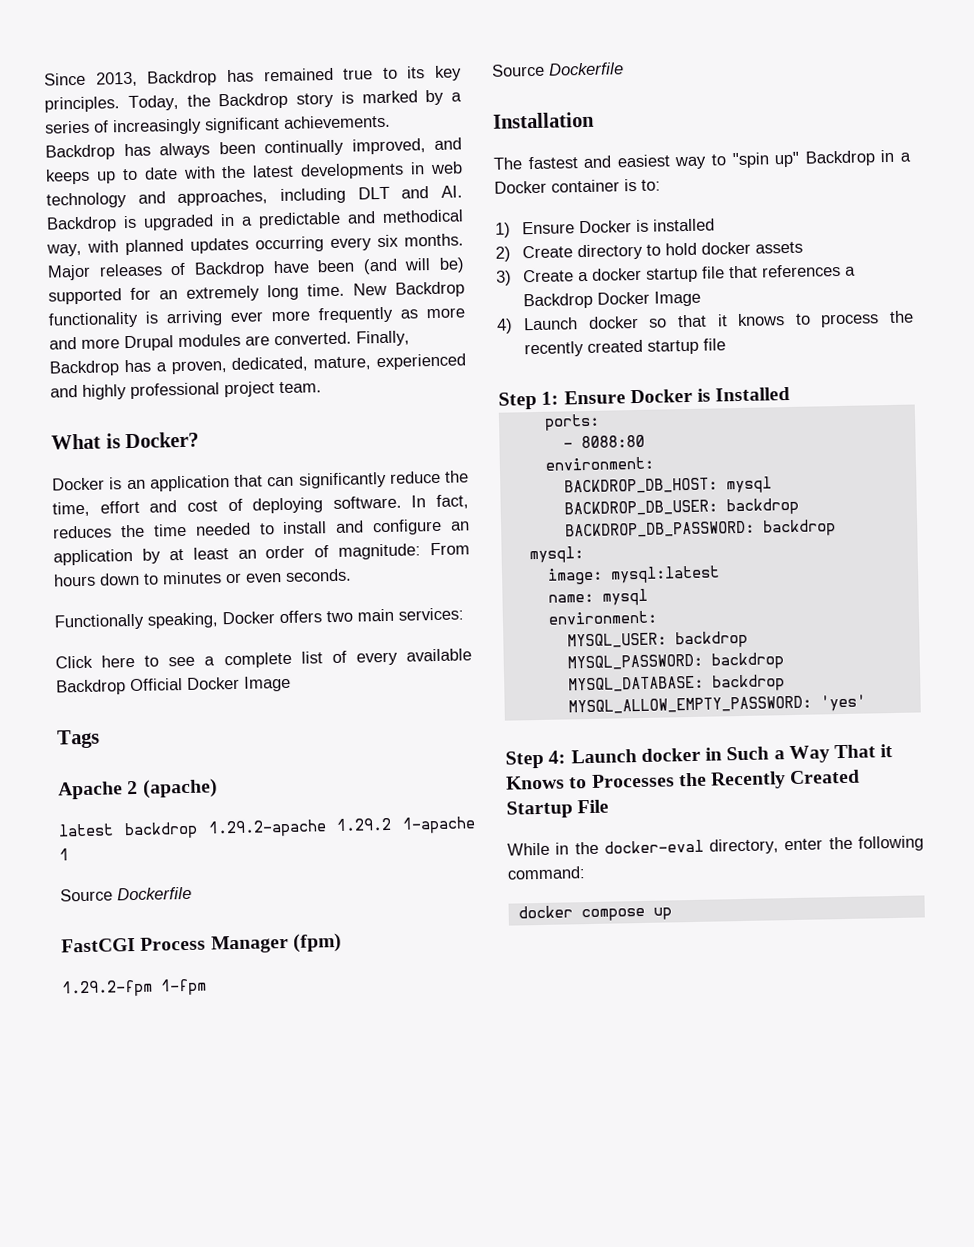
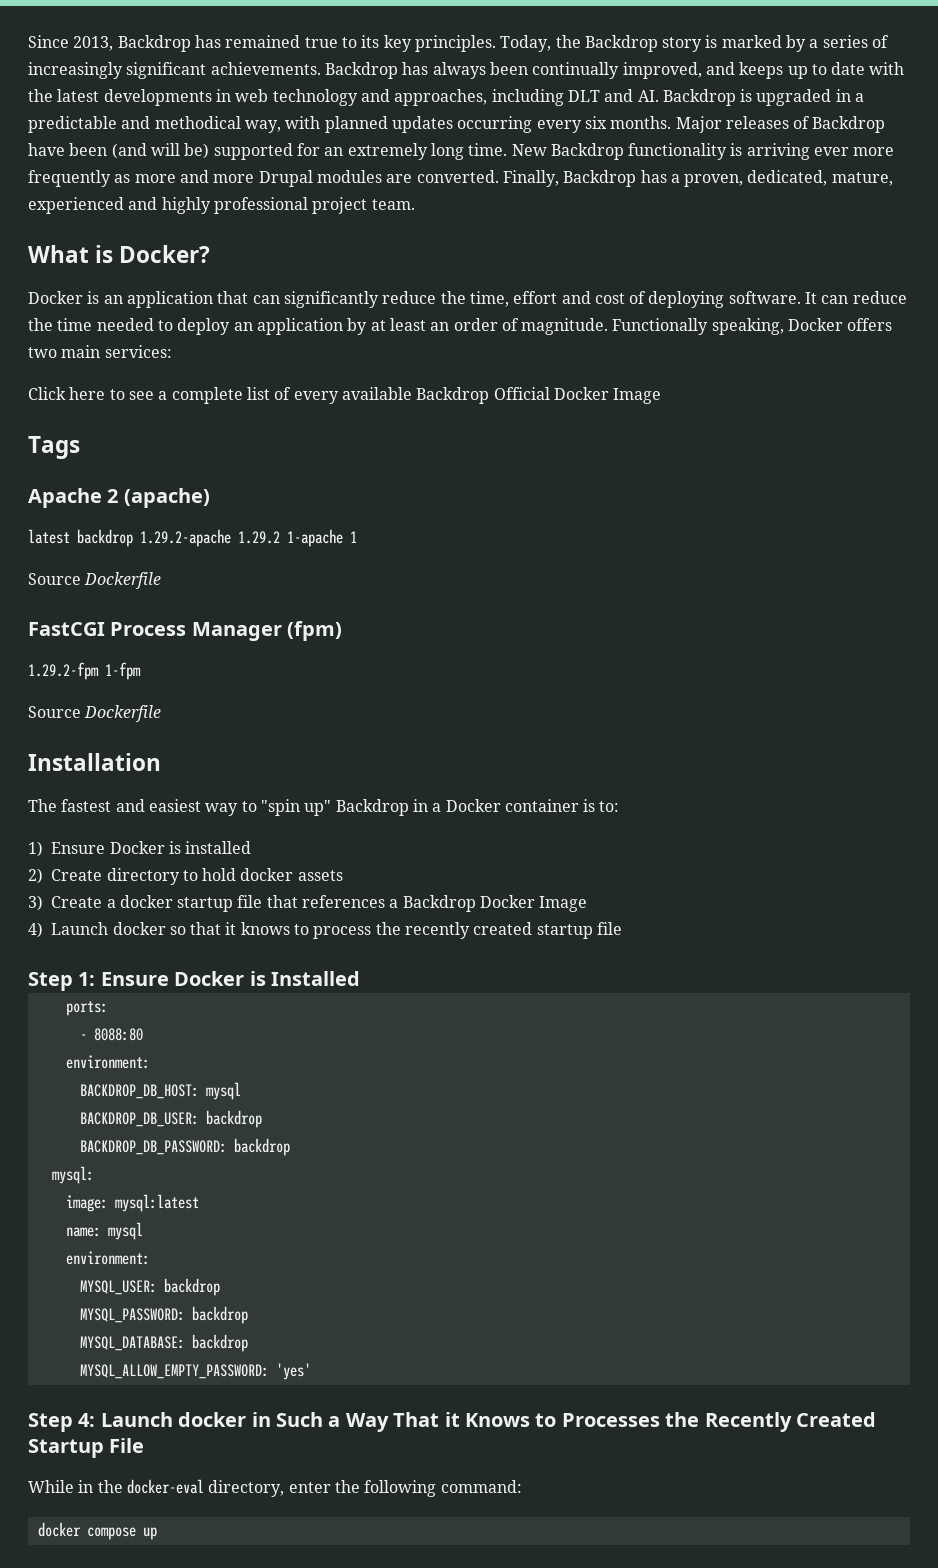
[411,494,469,509] [53,525,112,539] In fact, reduces -> [805,291,907,304] It can reduce
[282,518,443,536] install and configure -> [177,318,231,335] deploy
[338,542,470,560] [53,568,352,587] magnitude: From hours down to minutes or even seconds. // -> [521,318,609,335] magnitude.

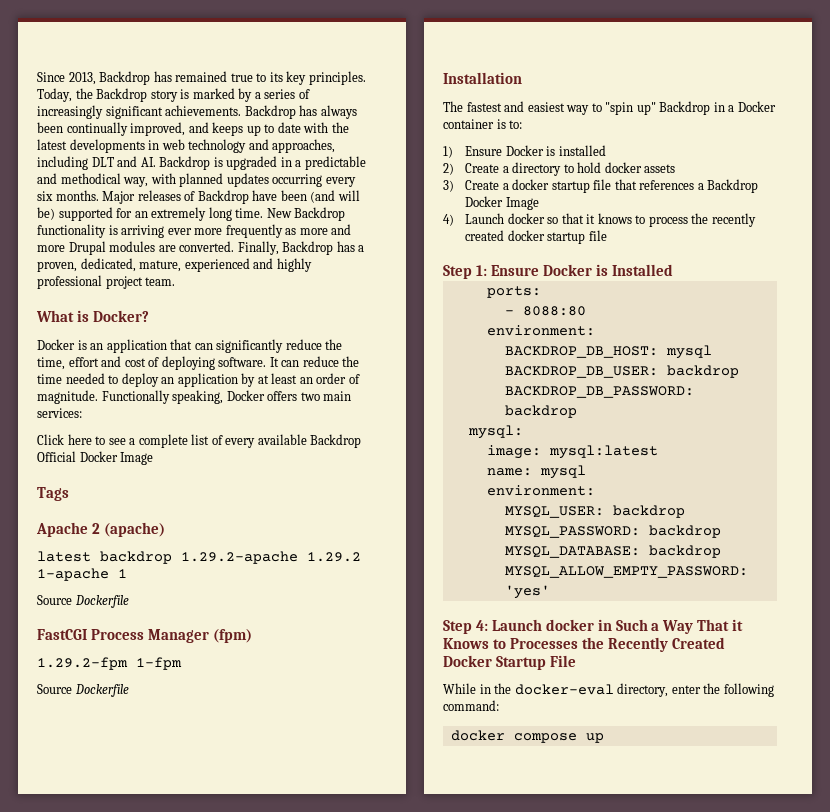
(103, 875) none -> [502,166,509,173] a
(533, 928) none -> [507,230,545,241] docker
(876, 1419) none -> [443,655,492,667] Docker

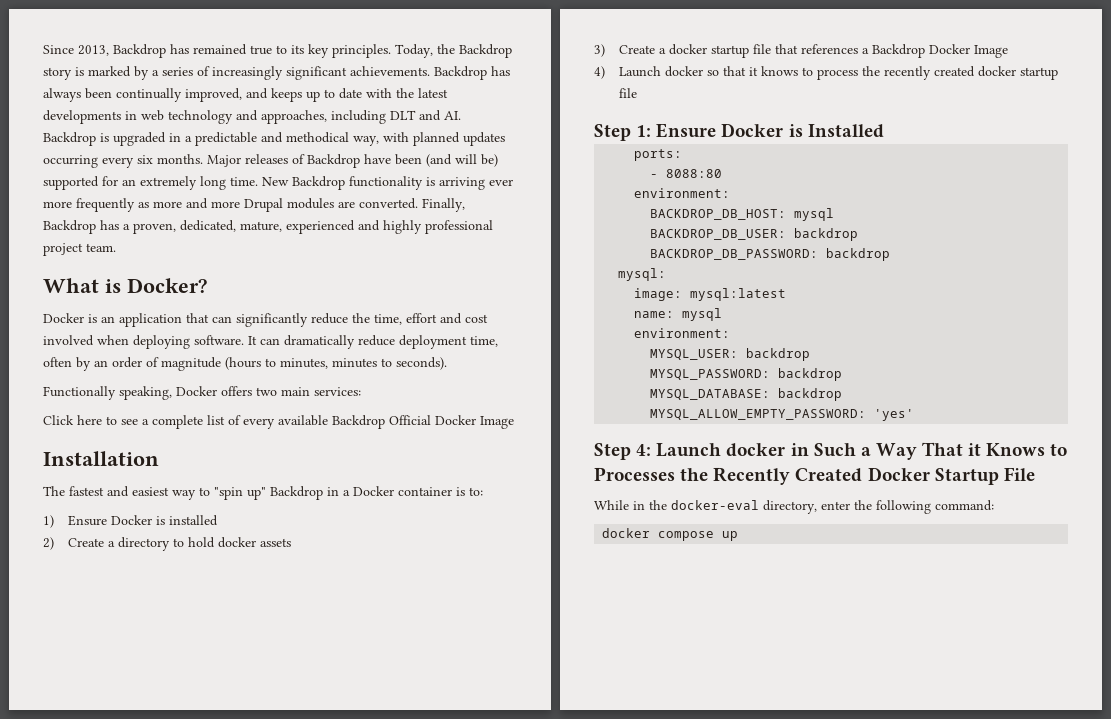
[148,357,160,367] of -> [43,335,129,346] involved when
[302,356,360,367] [37,373,360,387] [37,390,98,404] reduce the time needed to deploy an application by at least an order of magnitude. -> [284,335,498,349] [43,357,447,371] dramatically reduce deployment time, often by an order of magnitude (hours to minutes, minutes to seconds). //
[37,487,69,501] [36,522,165,537] [37,551,361,564] [37,568,127,581] [37,595,129,608] [37,629,252,643] [37,657,182,670] [37,684,129,697] // Tags // Apache 2 (apache) // latest backdrop 1.29.2-apache 1.29.2 1-apache 1 // Source Dockerfile // FastCGI Process Manager (fpm) // 1.29.2-fpm 1-fpm // Source Dockerfile -> (514, 422) none

